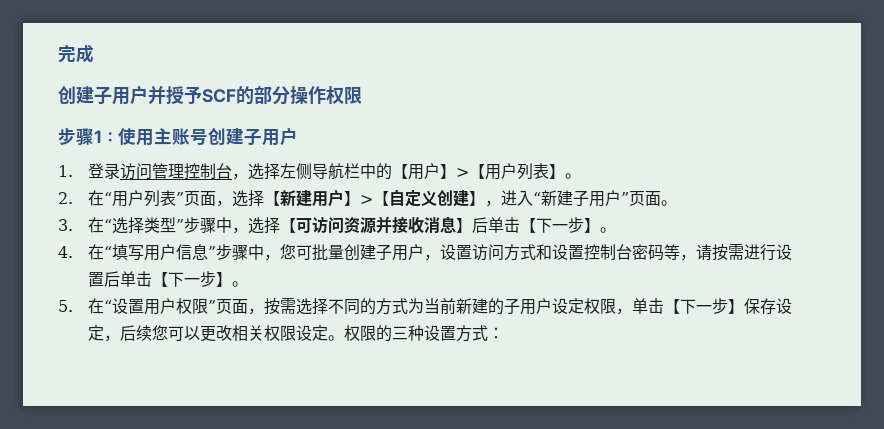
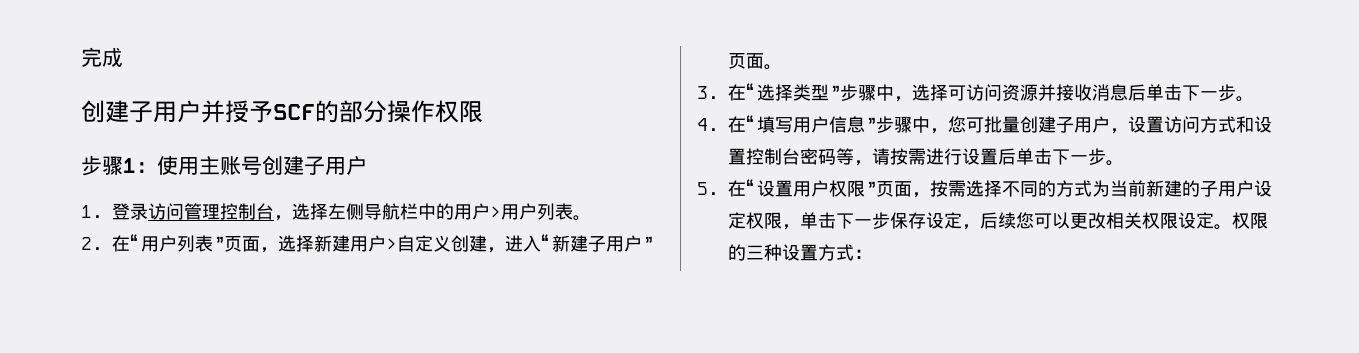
[392,163,566,180] 【用户】>【用户列表】 -> [454,203,573,220] 用户>用户列表
[264,191,281,206] 【 -> (314, 243) none
[344,191,390,206] 】>【 -> [386,238,397,250] >
[469,191,486,206] 】 -> (487, 243) none
[280,218,297,233] 【 -> (948, 92) none
[456,217,601,233] 】后单击【下一步】 -> [1128,84,1236,101] 后单击下一步
[152,271,233,287] 【下一步】 -> [1052,148,1106,165] 下一步
[664,298,745,314] 【下一步】 -> [836,212,890,229] 下一步

